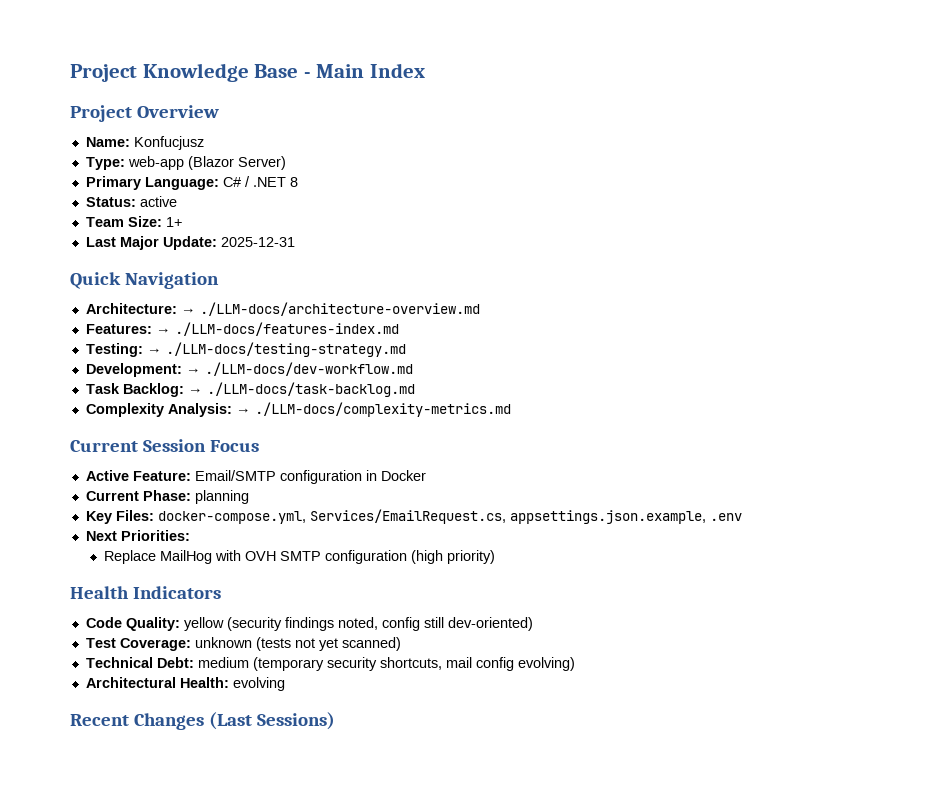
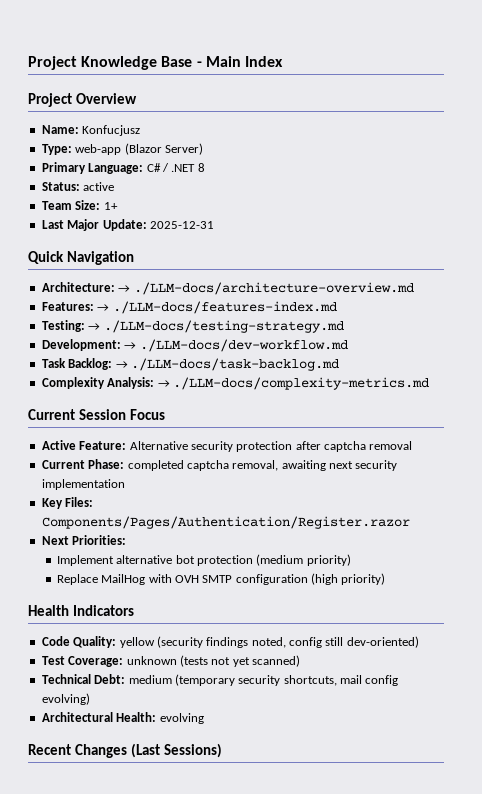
[194,470,426,484] [85,490,249,504] [85,509,742,524] [85,530,190,541] Email/SMTP configuration in Docker // Current Phase: planning // Key Files: docker-compose.yml, Services/EmailRequest.cs, appsettings.json.example, .env // Next Priorities: -> [129,441,413,452] [41,459,398,471] [41,479,125,490] [41,497,94,509] [41,516,410,529] [41,535,127,545] [56,554,351,566] Alternative security protection after captcha removal // Current Phase: completed captcha removal, awaiting next security implementation // Key Files: Components/Pages/Authentication/Register.razor // Next Priorities: // Implement alternative bot protection (medium priority)

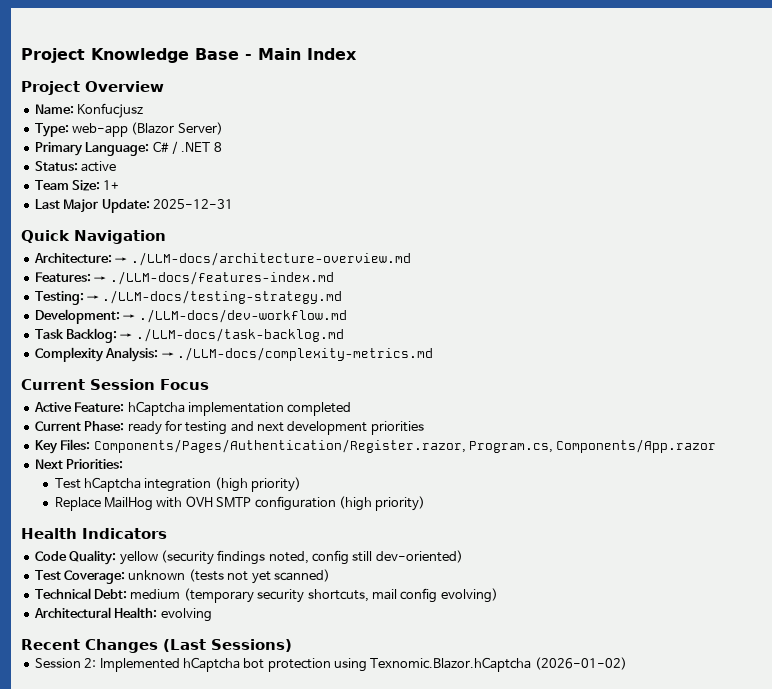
[129,441,413,452] [41,459,398,471] [41,479,125,490] Alternative security protection after captcha removal // Current Phase: completed captcha removal, awaiting next security implementation -> [127,401,352,416] [34,420,424,435] hCaptcha implementation completed // Current Phase: ready for testing and next development priorities
[41,516,410,529] Components/Pages/Authentication/Register.razor -> [93,439,717,453] Components/Pages/Authentication/Register.razor, Program.cs, Components/App.razor
[56,554,304,566] Implement alternative bot protection (medium -> [54,477,248,492] Test hCaptcha integration (high
(222, 750) none -> [34,657,627,672] // Session 2: Implemented hCaptcha bot protection using Texnomic.Blazor.hCaptcha (2026-01-02)

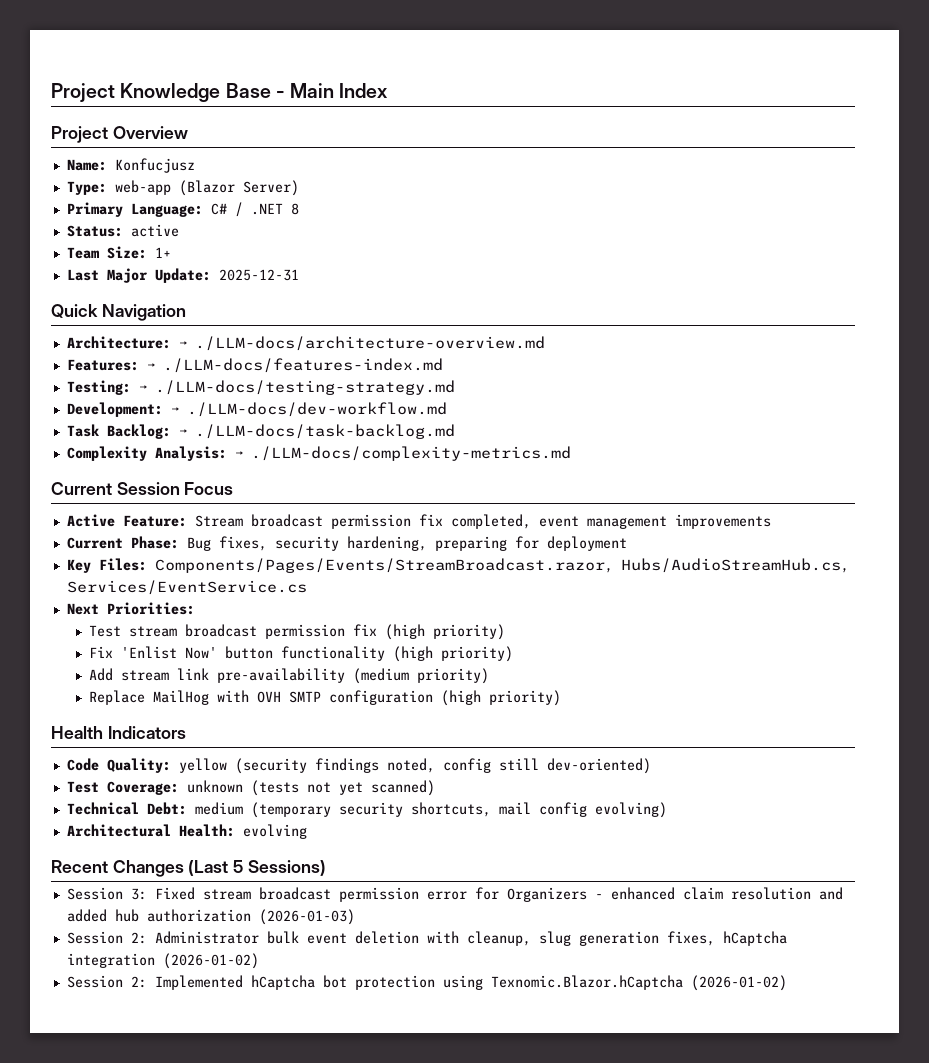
[127,401,352,416] [34,420,424,435] hCaptcha implementation completed // Current Phase: ready for testing and next development priorities -> [194,514,771,529] [66,536,627,551] Stream broadcast permission fix completed, event management improvements // Current Phase: Bug fixes, security hardening, preparing for deployment
[93,439,717,453] Components/Pages/Authentication/Register.razor, Program.cs, Components/App.razor -> [154,558,849,573] [66,580,307,595] Components/Pages/Events/StreamBroadcast.razor, Hubs/AudioStreamHub.cs, Services/EventService.cs
[83,477,248,492] hCaptcha integration (high -> [129,624,506,640] [89,646,514,662] [89,668,410,684] stream broadcast permission fix (high priority) // Fix 'Enlist Now' button functionality (high priority) // Add stream link pre-availability (medium
(206, 645) none -> [233,860,244,873] 5
(292, 645) none -> [66,887,843,902] [66,909,355,925] [66,931,787,946] [66,953,259,969] // Session 3: Fixed stream broadcast permission error for Organizers - enhanced claim resolution and added hub authorization (2026-01-03) // Session 2: Administrator bulk event deletion with cleanup, slug generation fixes, hCaptcha integration (2026-01-02)

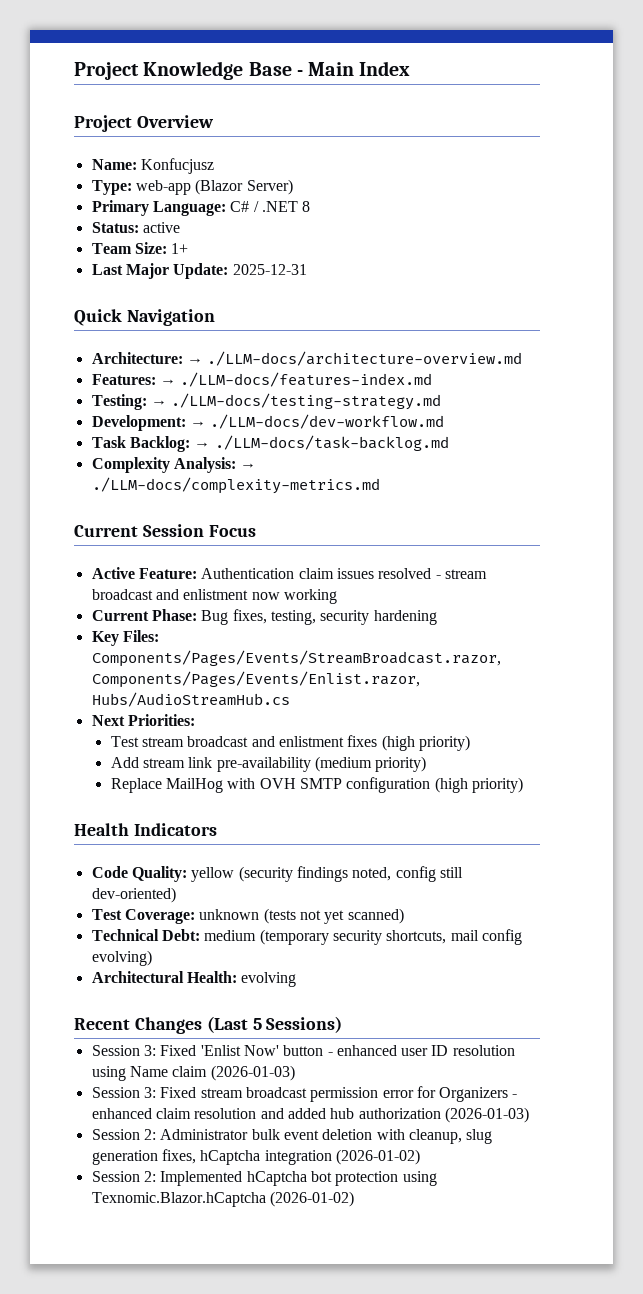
[194,514,771,529] Stream broadcast permission fix completed, event management improvements -> [201,568,487,579] [91,589,337,604] Authentication claim issues resolved - stream broadcast and enlistment now working
[274,536,627,551] security hardening, preparing for deployment -> [270,610,437,625] testing, security hardening
[620,558,849,573] [66,580,307,595] Hubs/AudioStreamHub.cs, Services/EventService.cs -> [91,671,420,688] [91,692,290,707] Components/Pages/Events/Enlist.razor, Hubs/AudioStreamHub.cs
[265,624,506,640] [89,646,386,661] permission fix (high priority) // Fix 'Enlist Now' button functionality -> [251,735,378,747] and enlistment fixes
(326, 868) none -> [91,1045,515,1056] [91,1065,295,1081] // Session 3: Fixed 'Enlist Now' button - enhanced user ID resolution using Name claim (2026-01-03)

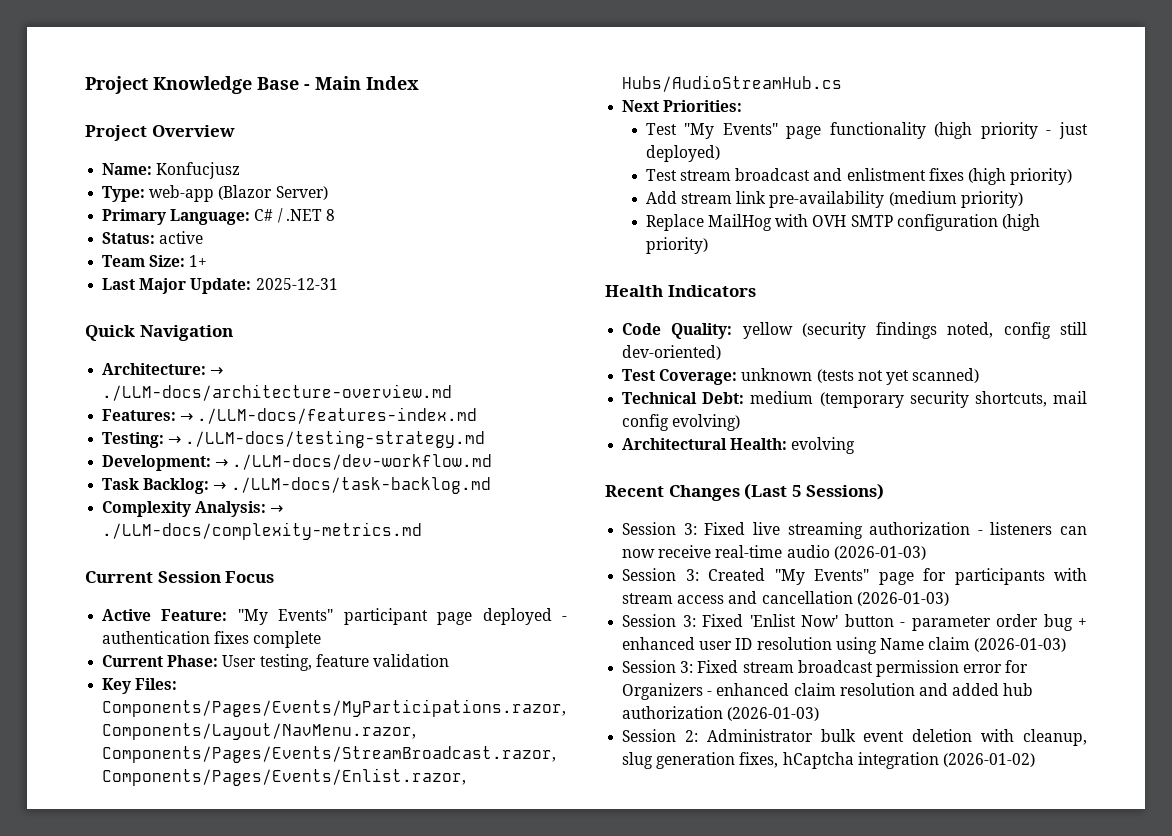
[201,568,487,579] [91,589,337,604] [91,609,437,625] Authentication claim issues resolved - stream broadcast and enlistment now working // Current Phase: Bug fixes, testing, security hardening -> [237,608,567,625] [102,631,322,648] [102,654,449,671] "My Events" participant page deployed - authentication fixes complete // Current Phase: User testing, feature validation
(159, 636) none -> [102,699,567,717] [102,723,417,740] Components/Pages/Events/MyParticipations.razor, Components/Layout/NavMenu.razor,
(195, 720) none -> [645,122,1088,139] [645,145,720,162] // Test "My Events" page functionality (high priority - just deployed)
(343, 1024) none -> [622,522,1087,539] [622,545,926,560] [622,568,1087,585] [622,591,949,606] // Session 3: Fixed live streaming authorization - listeners can now receive real-time audio (2026-01-03) // Session 3: Created "My Events" page for participants with stream access and cancellation (2026-01-03)
(333, 1054) none -> [911,614,1087,631] parameter order bug +
[91,1171,437,1186] [91,1191,354,1207] // Session 2: Implemented hCaptcha bot protection using Texnomic.Blazor.hCaptcha (2026-01-02) -> (1035, 760) none

